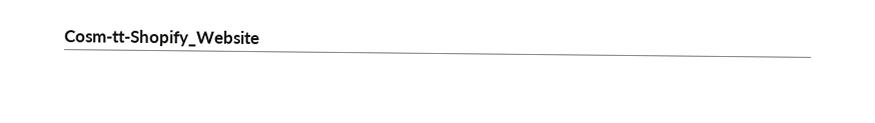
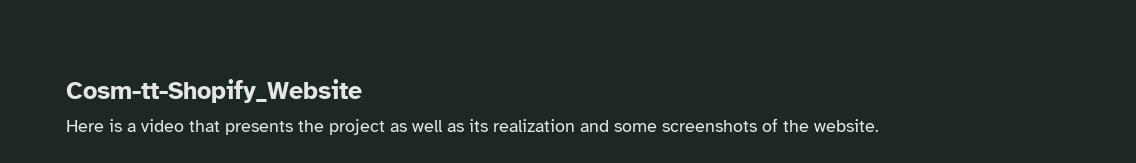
(260, 38) none -> [66,118,879,135] // Here is a video that presents the project as well as its realization and some screenshots of the website.

